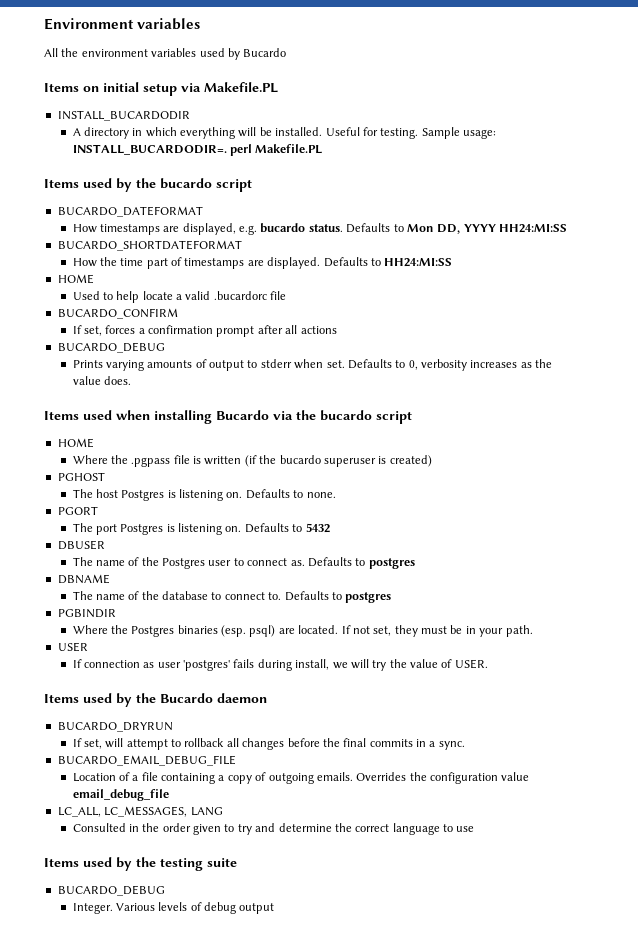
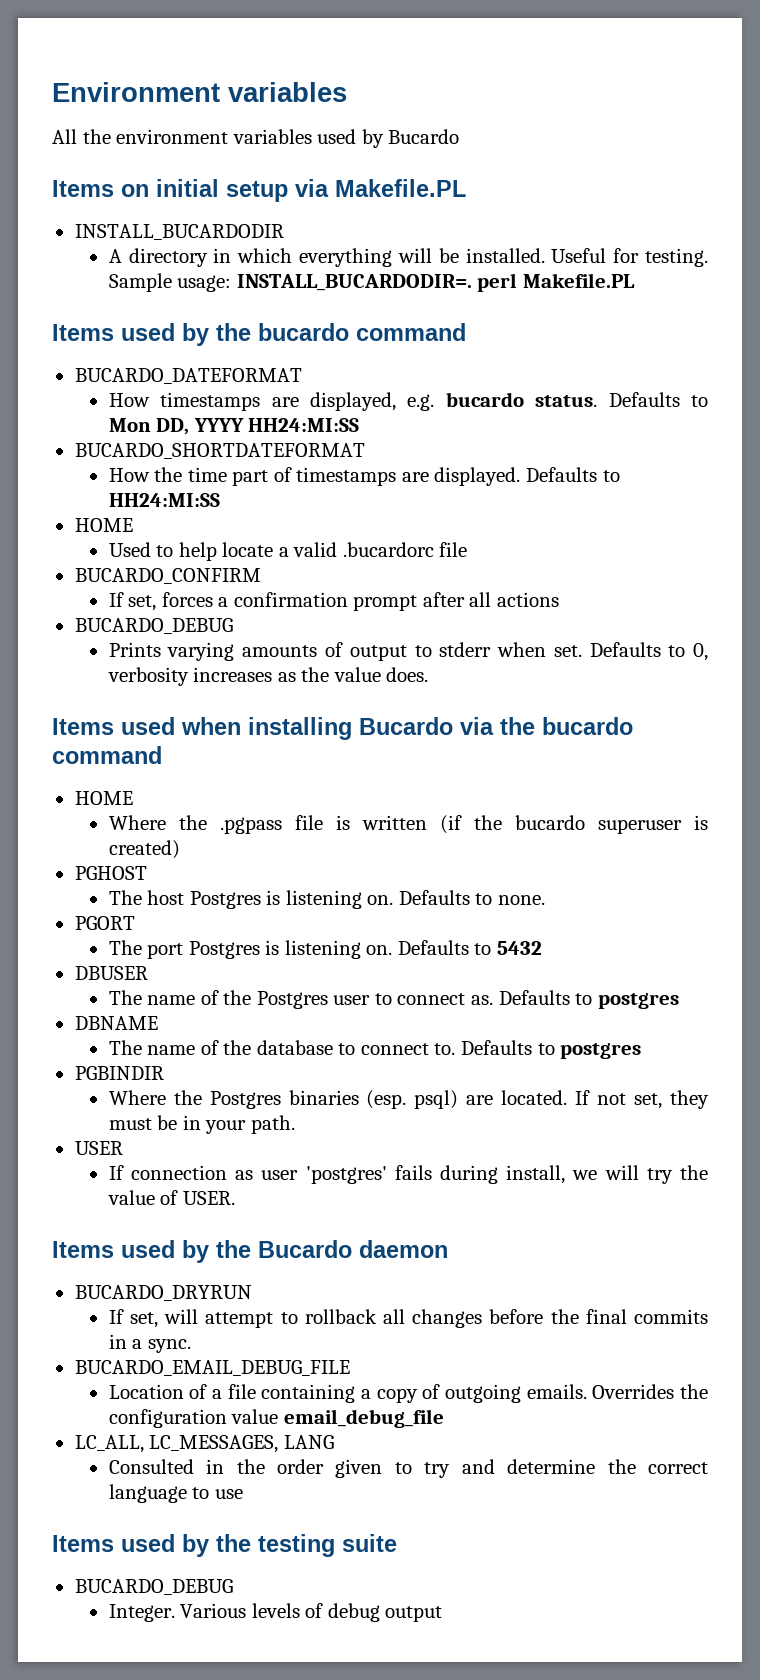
[216,179,252,192] script -> [356,323,466,341] command
[376,411,412,424] script -> [52,746,162,764] command

